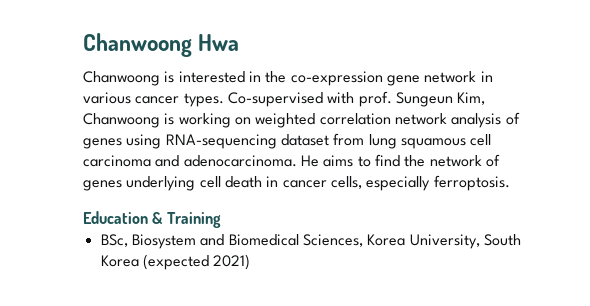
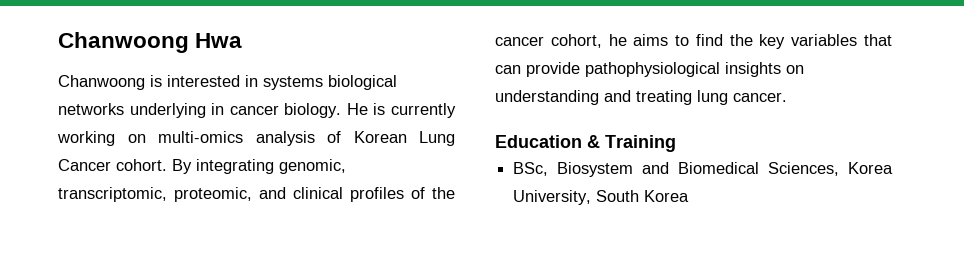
[265,71,493,86] [83,91,486,107] [83,112,520,128] [83,133,492,149] [83,154,500,167] [83,175,510,191] the co-expression gene network in various cancer types. Co-supervised with prof. Sungeun Kim, Chanwoong is working on weighted correlation network analysis of genes using RNA-sequencing dataset from lung squamous cell carcinoma and adenocarcinoma. He aims to find the network of genes underlying cell death in cancer cells, especially ferroptosis. -> [263,75,397,90] [58,103,456,118] [57,131,455,146] [58,159,346,174] [58,187,455,202] [495,34,892,49] [495,62,804,77] [495,90,787,105] systems biological networks underlying in cancer biology. He is currently working on multi-omics analysis of Korean Lung Cancer cohort. By integrating genomic, transcriptomic, proteomic, and clinical profiles of the cancer cohort, he aims to find the key variables that can provide pathophysiological insights on understanding and treating lung cancer.
[142,254,251,270] (expected 2021) -> (690, 196) none

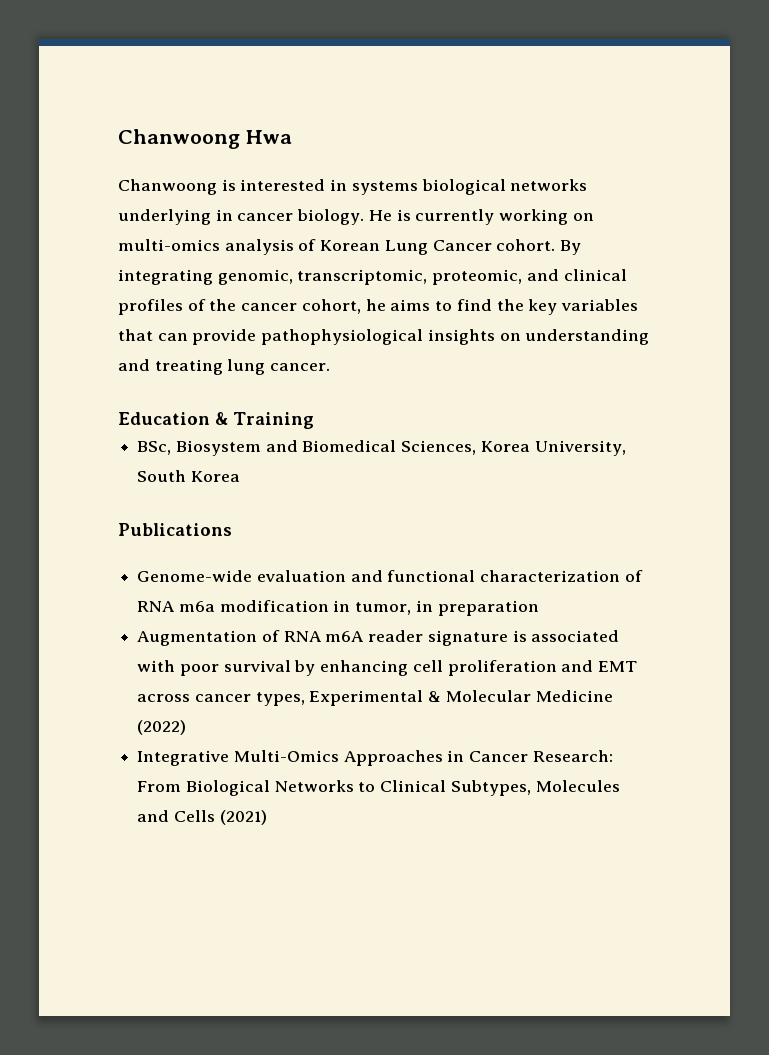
(690, 196) none -> [118,523,232,536] [137,570,643,582] [137,600,539,616] [137,630,620,646] [137,660,638,676] [137,690,613,706] [137,720,187,735] [137,750,613,766] [137,780,620,796] [137,810,267,825] // Publications // Genome-wide evaluation and functional characterization of RNA m6a modification in tumor, in preparation // Augmentation of RNA m6A reader signature is associated with poor survival by enhancing cell proliferation and EMT across cancer types, Experimental & Molecular Medicine (2022) // Integrative Multi-Omics Approaches in Cancer Research: From Biological Networks to Clinical Subtypes, Molecules and Cells (2021)

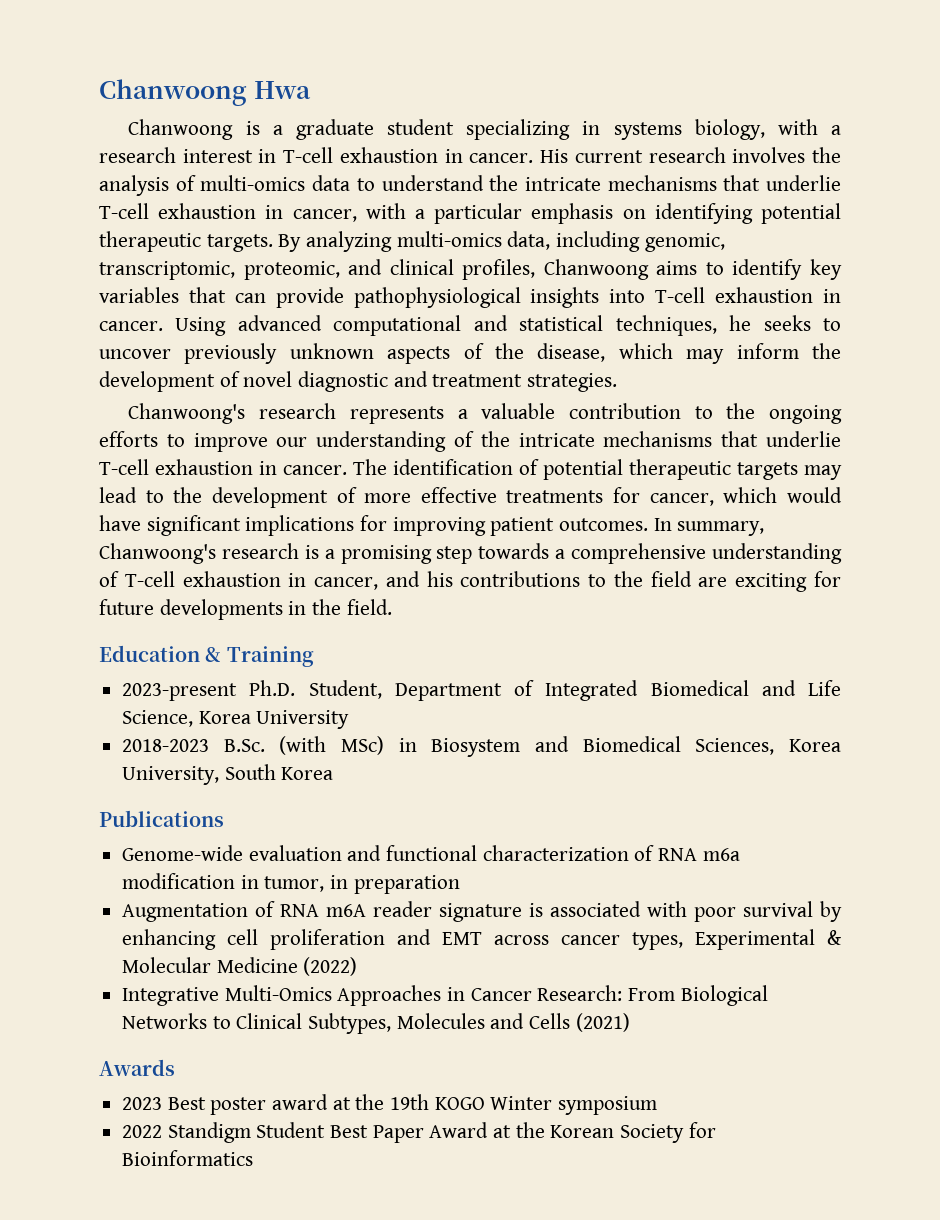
[240,179,588,195] [118,209,594,225] [118,239,582,255] [118,269,213,285] interested in systems biological networks underlying in cancer biology. He is currently working on multi-omics analysis of Korean Lung Cancer cohort. By integrating -> [272,119,841,140] [99,147,842,163] [99,175,841,196] [99,203,841,224] [99,231,641,252] a graduate student specializing in systems biology, with a research interest in T-cell exhaustion in cancer. His current research involves the analysis of multi-omics data to understand the intricate mechanisms that underlie T-cell exhaustion in cancer, with a particular emphasis on identifying potential therapeutic targets. By analyzing multi-omics data, including
[118,299,524,315] profiles of the cancer cohort, he aims to find the -> [462,259,803,280] profiles, Chanwoong aims to identify
[499,329,650,345] [118,359,331,375] [118,412,314,429] [137,441,172,455] on understanding and treating lung cancer. // Education & Training // BSc, -> [609,287,842,303] [99,315,842,336] [99,343,841,364] [99,371,618,392] [128,403,842,424] [99,431,841,452] [99,459,842,480] [99,487,842,508] [99,515,765,536] [99,543,843,564] [99,571,841,592] [99,599,392,620] [99,645,314,667] [122,680,841,701] [122,710,350,729] [122,736,417,755] into T-cell exhaustion in cancer. Using advanced computational and statistical techniques, he seeks to uncover previously unknown aspects of the disease, which may inform the development of novel diagnostic and treatment strategies. // Chanwoong's research represents a valuable contribution to the ongoing efforts to improve our understanding of the intricate mechanisms that underlie T-cell exhaustion in cancer. The identification of potential therapeutic targets may lead to the development of more effective treatments for cancer, which would have significant implications for improving patient outcomes. In summary, Chanwoong's research is a promising step towards a comprehensive understanding of T-cell exhaustion in cancer, and his contributions to the field are exciting for future developments in the field. // Education & Training // 2023-present Ph.D. Student, Department of Integrated Biomedical and Life Science, Korea University // 2018-2023 B.Sc. (with MSc) in
(267, 817) none -> [99,1059,175,1076] [122,1094,658,1115] [122,1122,716,1143] [122,1150,254,1166] // Awards // 2023 Best poster award at the 19th KOGO Winter symposium // 2022 Standigm Student Best Paper Award at the Korean Society for Bioinformatics

